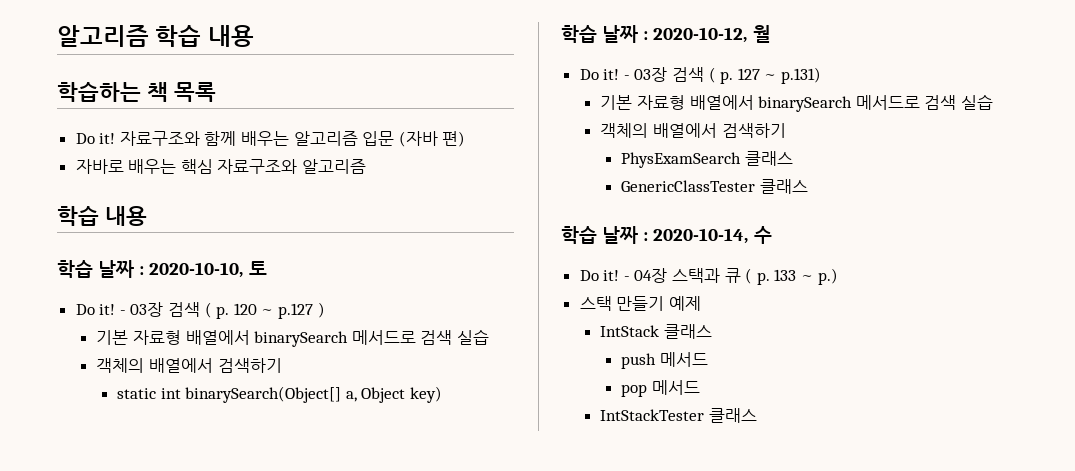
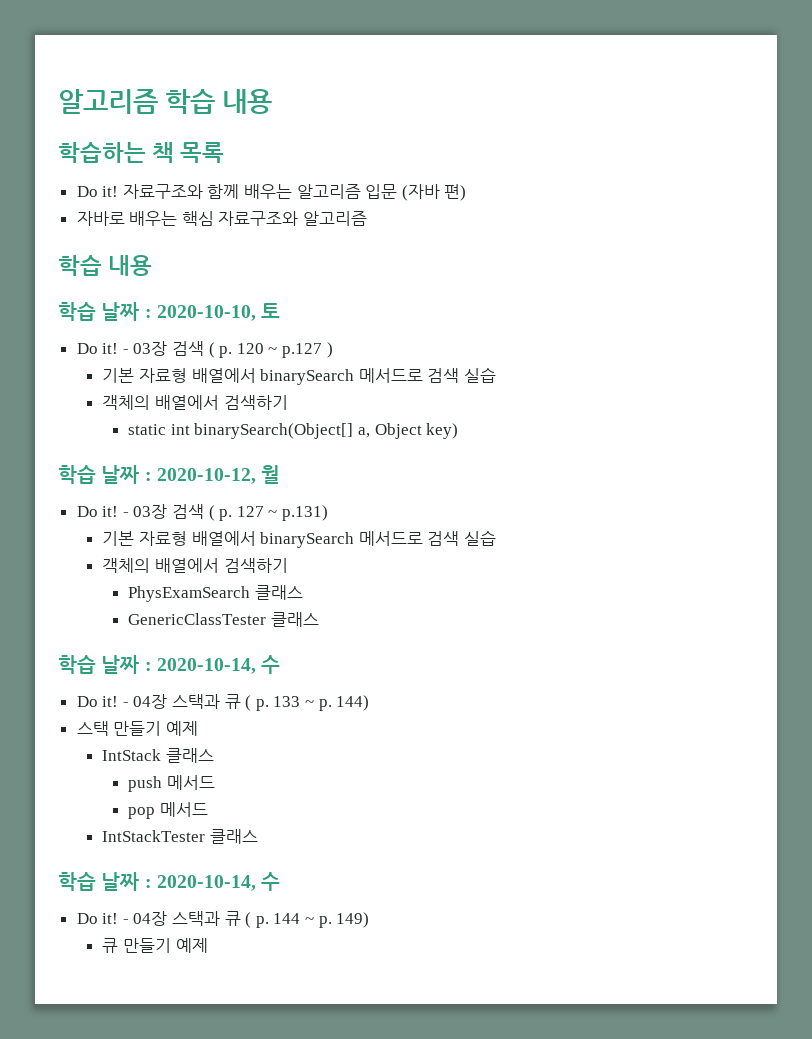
[817,268,838,285] p.) -> [318,695,370,711] p. 144)
(757, 415) none -> [58,872,281,891] [76,911,370,928] [102,938,208,953] // 학습 날짜 : 2020-10-14, 수 // Do it! - 04장 스택과 큐 ( p. 144 ~ p. 149) // 큐 만들기 예제

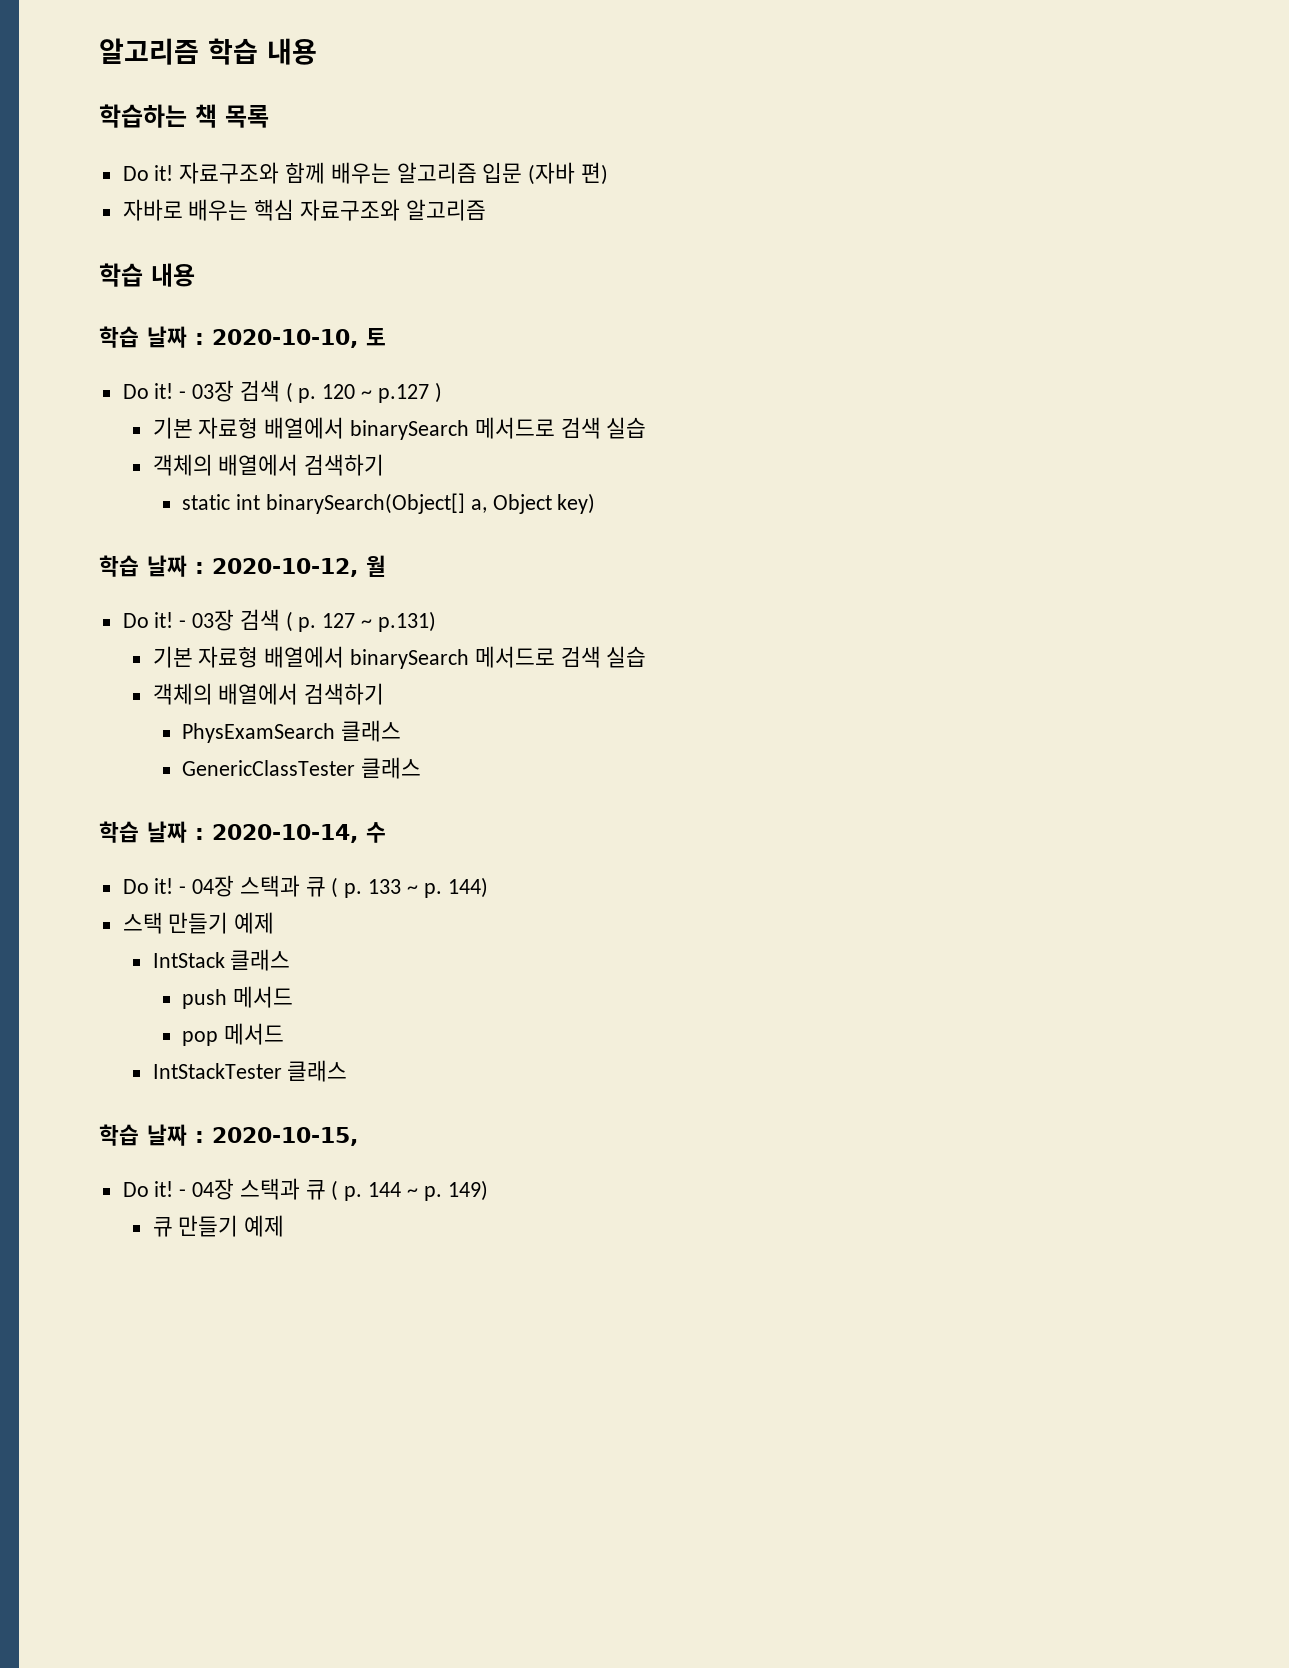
[156,872,281,891] 2020-10-14, 수 -> [212,1127,358,1146] 2020-10-15,

